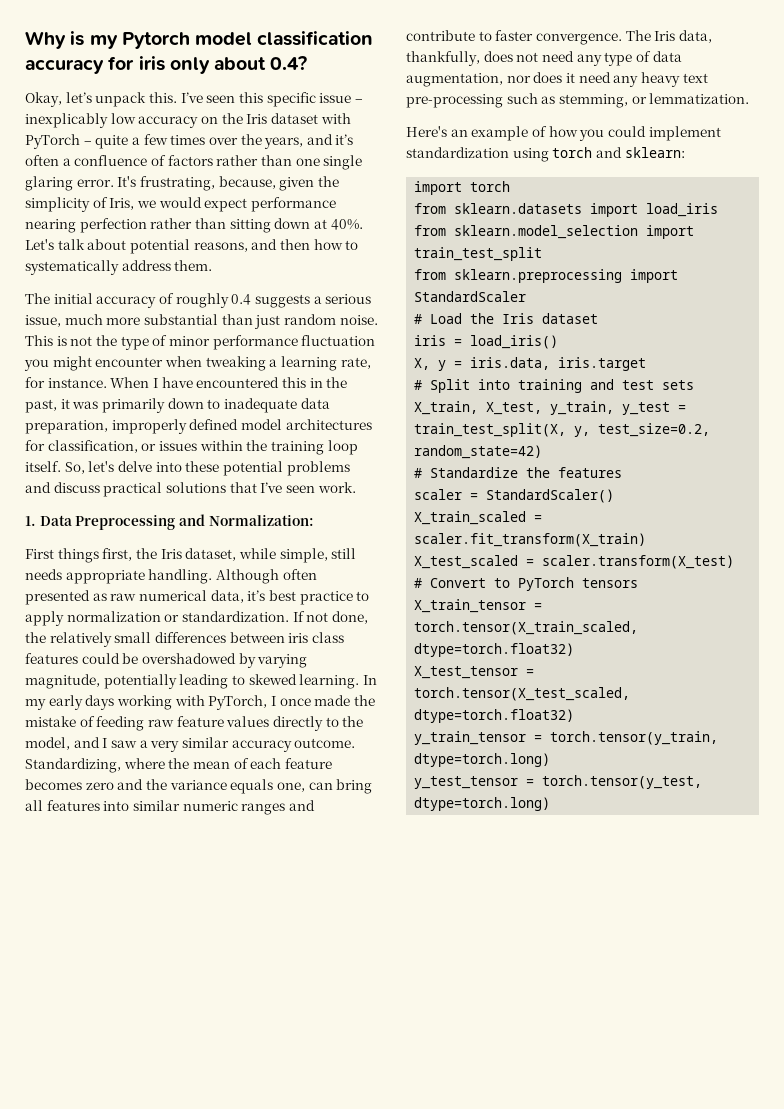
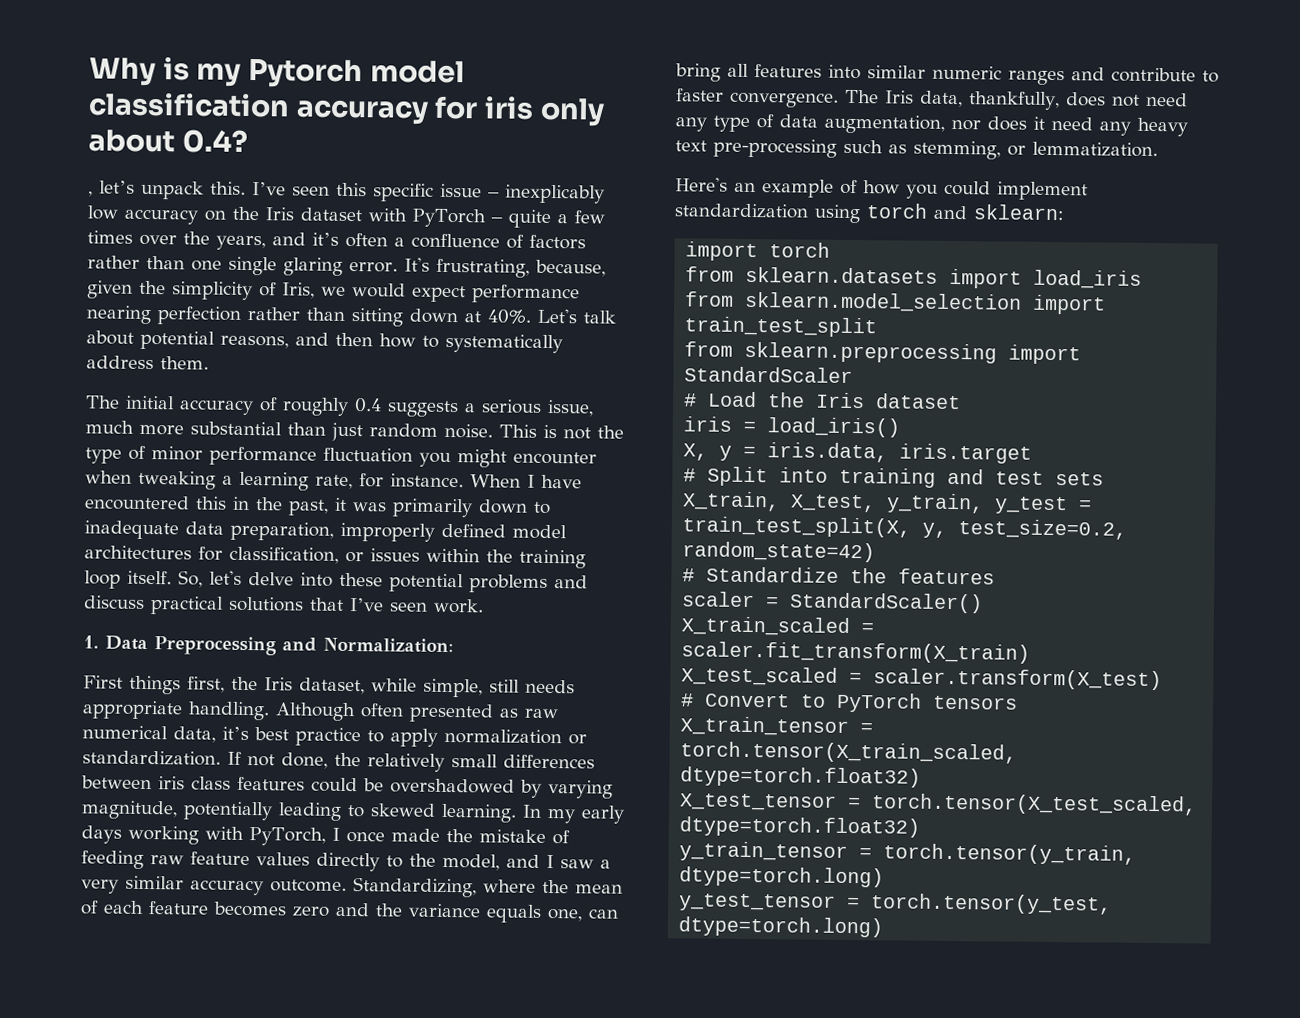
[25,92,62,107] Okay, -> [88,191,93,197] ,

